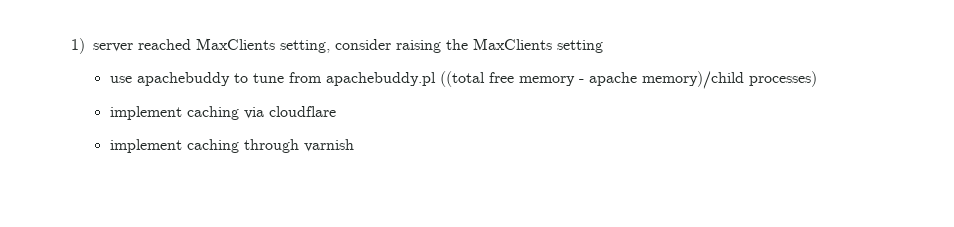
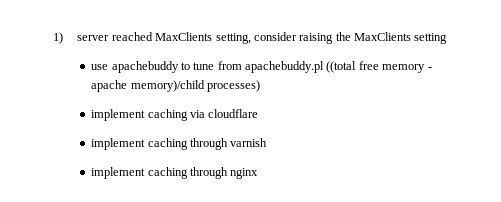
(354, 145) none -> [91,167,259,179] // implement caching through nginx

